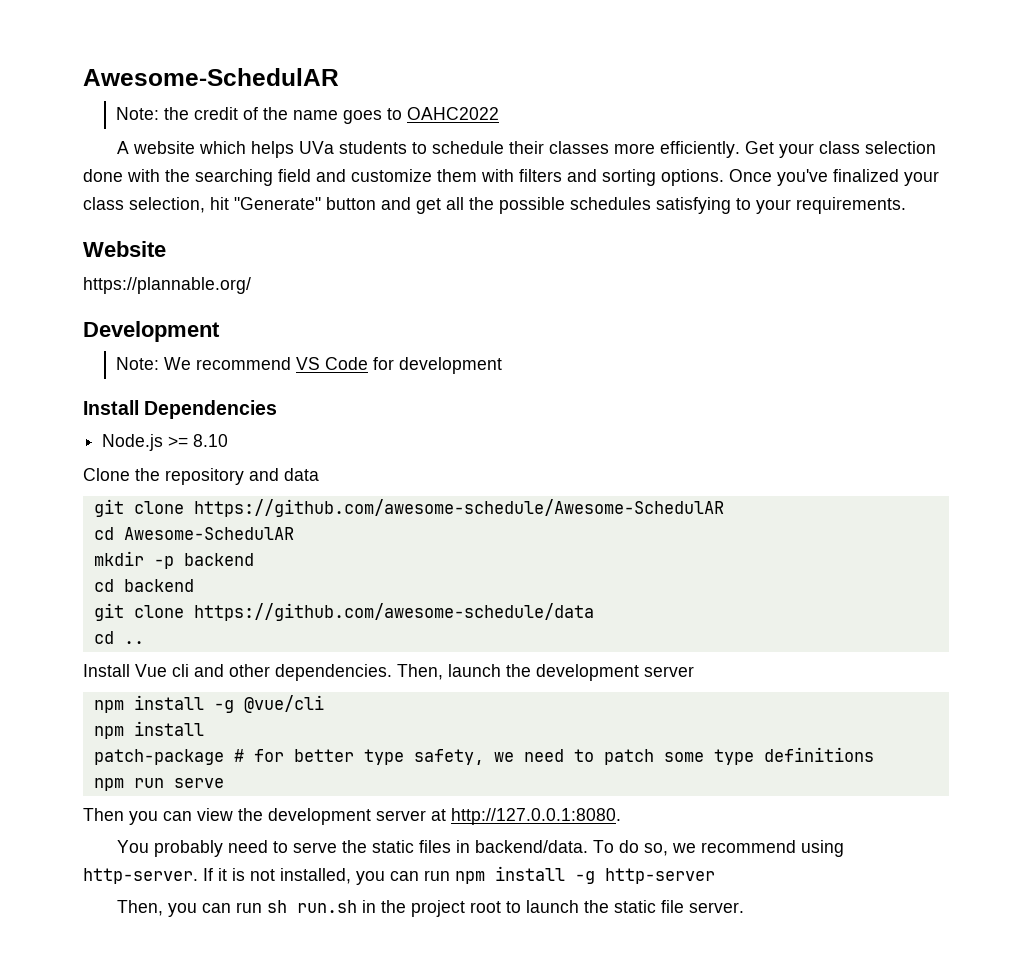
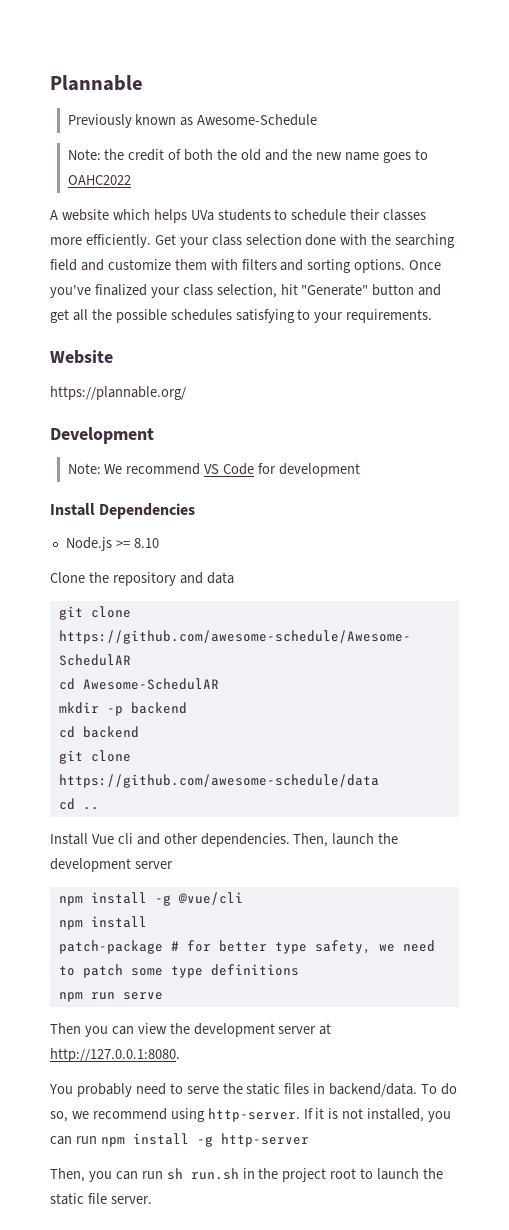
[83,68,339,86] Awesome-SchedulAR -> [50,75,143,91] [67,114,318,128] Plannable // Previously known as Awesome-Schedule
[263,107,289,120] the -> [184,149,342,161] both the old and the new

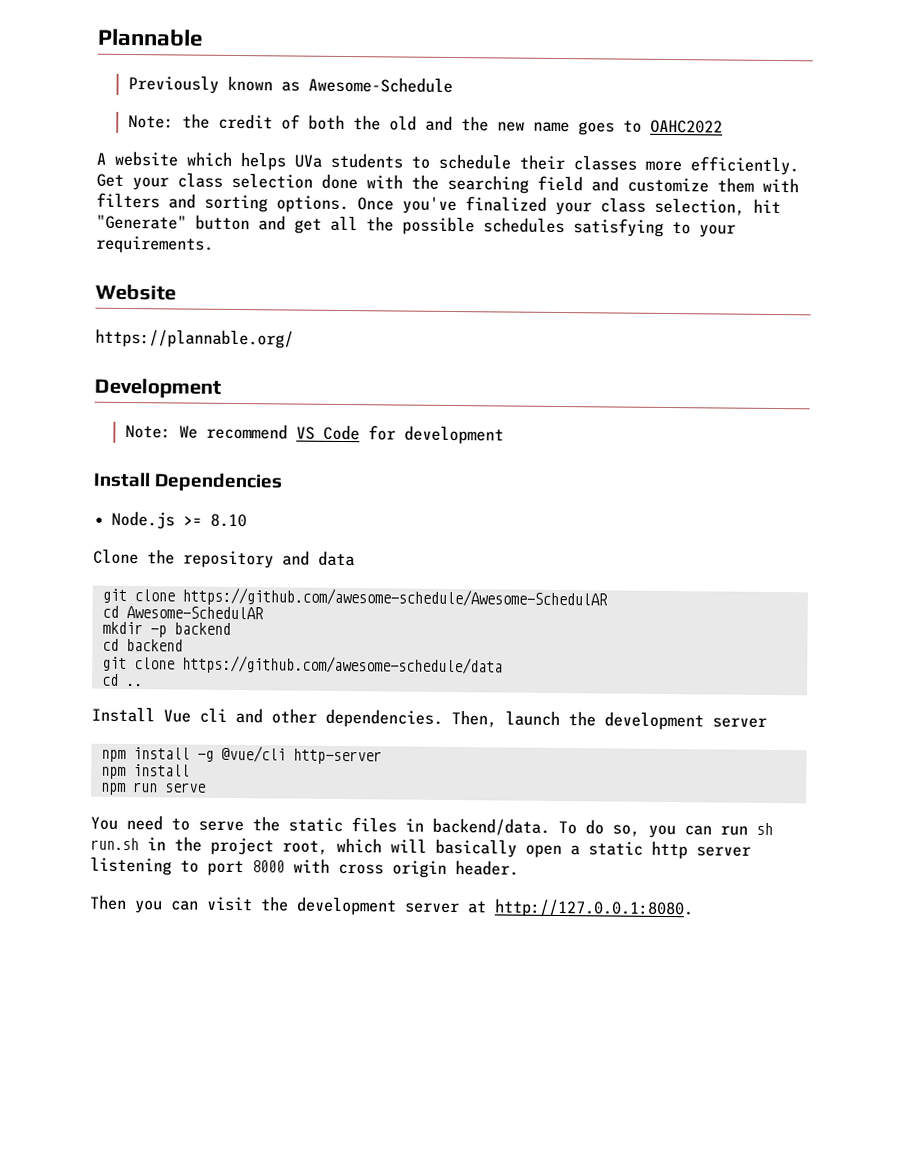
(243, 898) none -> [292,748,382,765] http-server
[58,940,435,954] [58,964,299,978] [58,992,163,1002] [50,1023,332,1037] [50,1048,180,1062] patch-package # for better type safety, we need to patch some type definitions // npm run serve // Then you can view the development server at http://127.0.0.1:8080. -> [99,782,206,795] npm run serve
[76,1083,132,1097] probably -> (118, 823) none
[71,1108,452,1122] [50,1133,309,1147] [50,1168,85,1182] we recommend using http-server. If it is not installed, you can run npm install -g http-server // Then, -> (640, 830) none
[330,1168,444,1180] [50,1193,152,1205] root to launch the static file server. -> [282,837,751,860] [90,856,519,878] [89,894,694,919] root, which will basically open a static http server listening to port 8000 with cross origin header. // Then you can visit the development server at http://127.0.0.1:8080.

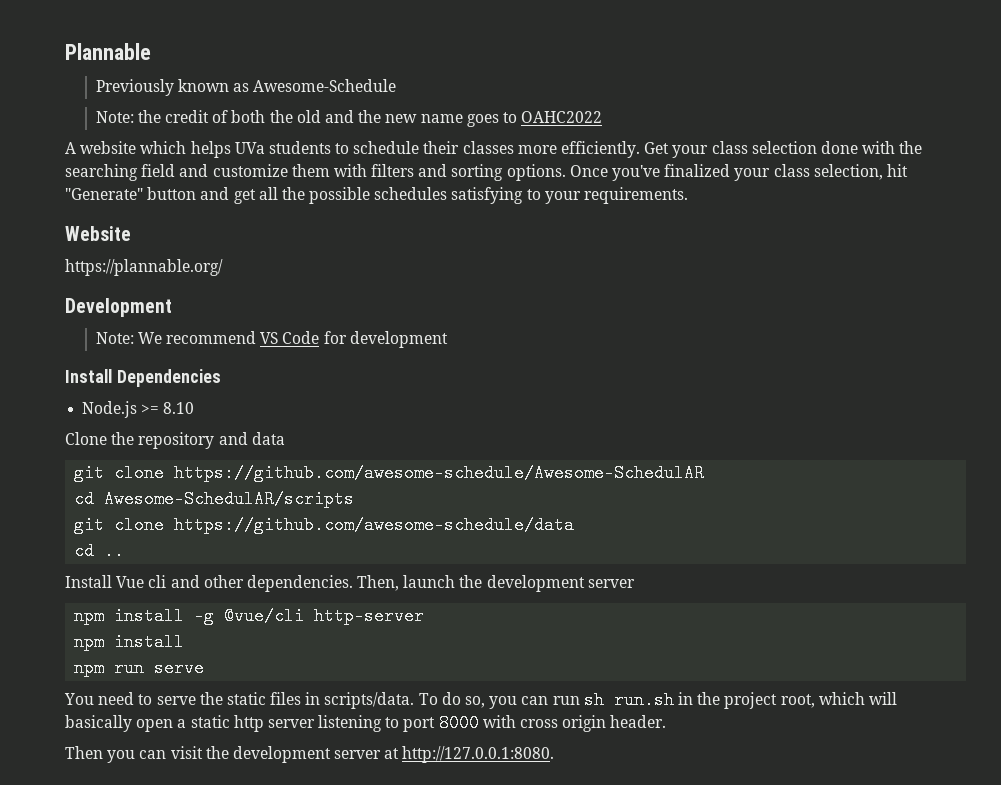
[125,605,264,620] [101,621,231,638] [101,638,183,652] Awesome-SchedulAR // mkdir -p backend // cd backend -> [104,490,355,508] Awesome-SchedulAR/scripts
[432,817,550,836] backend/data. -> [324,692,415,709] scripts/data.

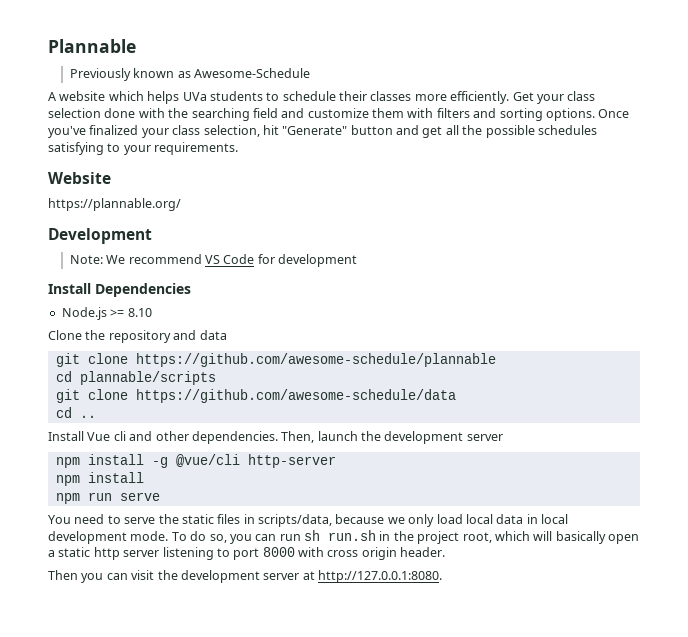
[95,110,603,127] // Note: the credit of both the old and the new name goes to OAHC2022 -> (310, 73) none
[174,464,705,482] [74,490,355,508] https://github.com/awesome-schedule/Awesome-SchedulAR // cd Awesome-SchedulAR/scripts -> [135,353,496,367] [55,371,216,385] https://github.com/awesome-schedule/plannable // cd plannable/scripts
[324,692,415,709] scripts/data. -> [258,514,568,527] [48,531,169,544] scripts/data, because we only load local data in local development mode.

